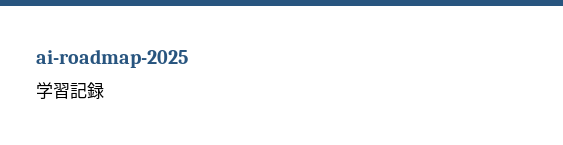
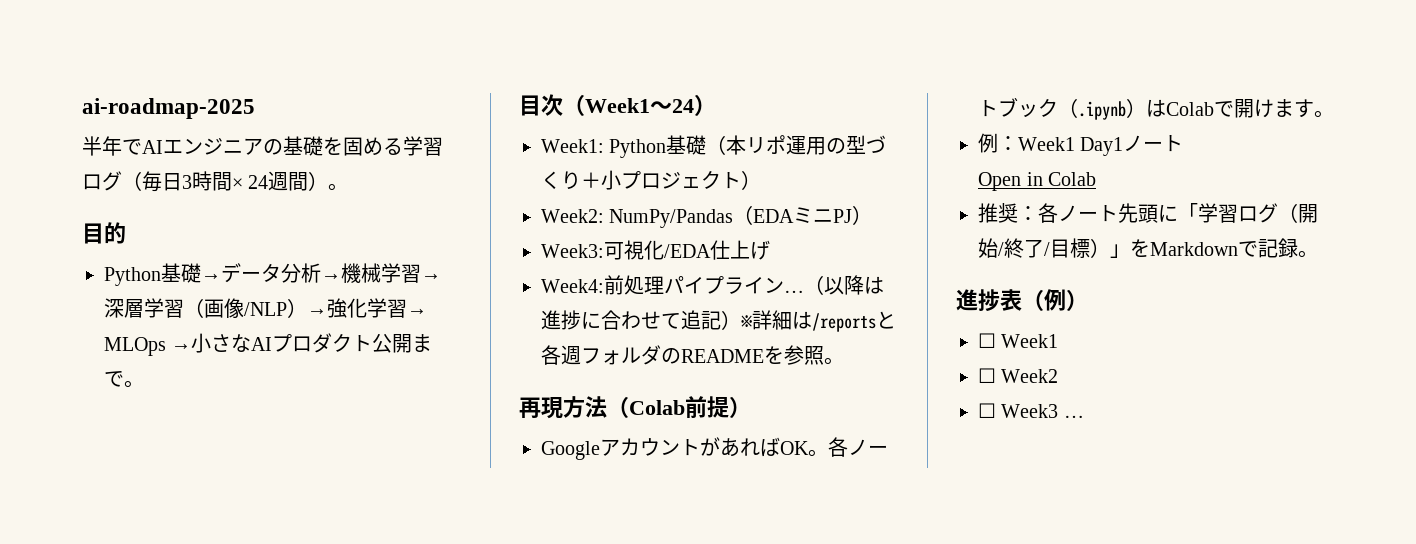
[36,82,104,99] 学習記録 -> [82,136,443,156] [82,171,349,192] [82,222,126,244] [104,263,441,286] [104,298,427,318] [104,333,433,356] [104,371,144,388] [519,94,716,116] [541,135,887,158] [541,170,761,190] [541,205,873,228] [541,240,770,260] [541,275,884,295] [541,310,896,332] [541,345,844,365] [519,396,751,419] [541,437,888,460] [978,97,1334,120] [978,133,1184,156] [978,172,1097,191] [978,203,1318,223] [978,238,1318,258] [956,289,1088,312] [978,333,1059,348] [978,368,1059,383] [978,403,1084,418] 半年でAIエンジニアの基礎を固める学習ログ（毎日3時間× 24週間）。 // 目的 // Python基礎→データ分析→機械学習→深層学習（画像/NLP）→強化学習→ MLOps →小さなAIプロダクト公開まで。 // 目次（Week1〜24） // Week1: Python基礎（本リポ運用の型づくり＋小プロジェクト） // Week2: NumPy/Pandas（EDAミニPJ） // Week3:可視化/EDA仕上げ // Week4:前処理パイプライン…（以降は進捗に合わせて追記）※詳細は/reportsと各週フォルダのREADMEを参照。 // 再現方法（Colab前提） // GoogleアカウントがあればOK。各ノートブック（.ipynb）はColabで開けます。 // 例：Week1 Day1ノート // Open in Colab // 推奨：各ノート先頭に「学習ログ（開始/終了/目標）」をMarkdownで記録。 // 進捗表（例） // ☐ Week1 // ☐ Week2 // ☐ Week3 …

